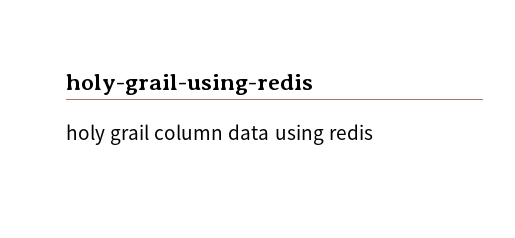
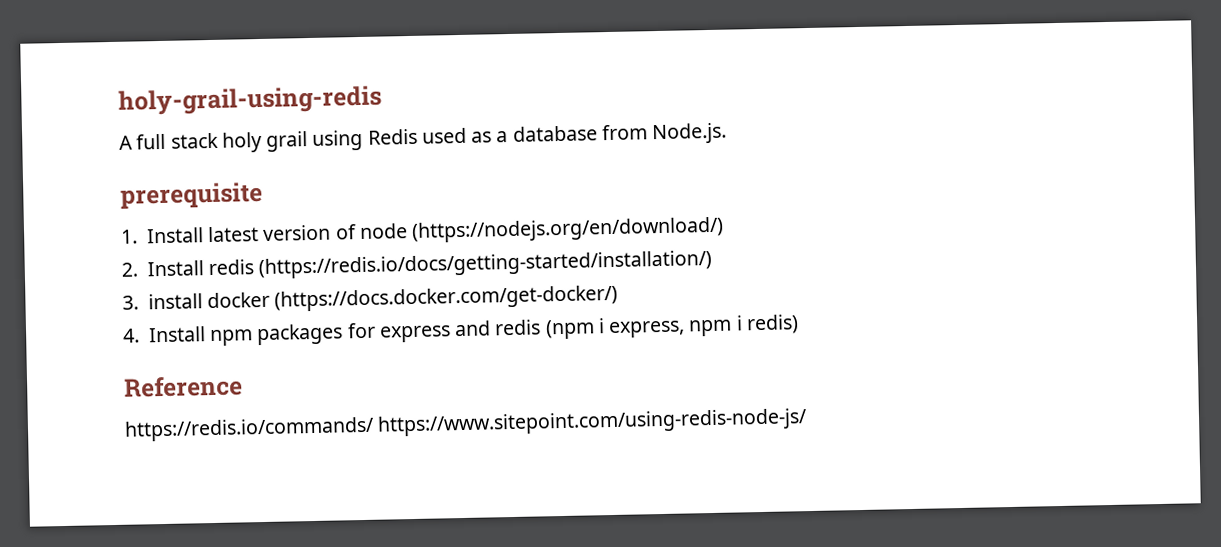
[66,124,373,145] holy grail column data using redis -> [119,122,728,153] [120,181,263,209] [121,216,725,244] [121,249,713,280] [122,284,619,312] [123,314,799,347] [123,375,243,398] [124,408,809,442] A full stack holy grail using Redis used as a database from Node.js. // prerequisite // 1. Install latest version of node (https://nodejs.org/en/download/) // 2. Install redis (https://redis.io/docs/getting-started/installation/) // 3. install docker (https://docs.docker.com/get-docker/) // 4. Install npm packages for express and redis (npm i express, npm i redis) // Reference // https://redis.io/commands/ https://www.sitepoint.com/using-redis-node-js/

